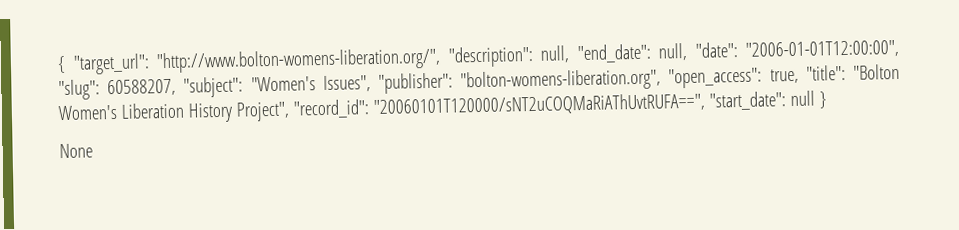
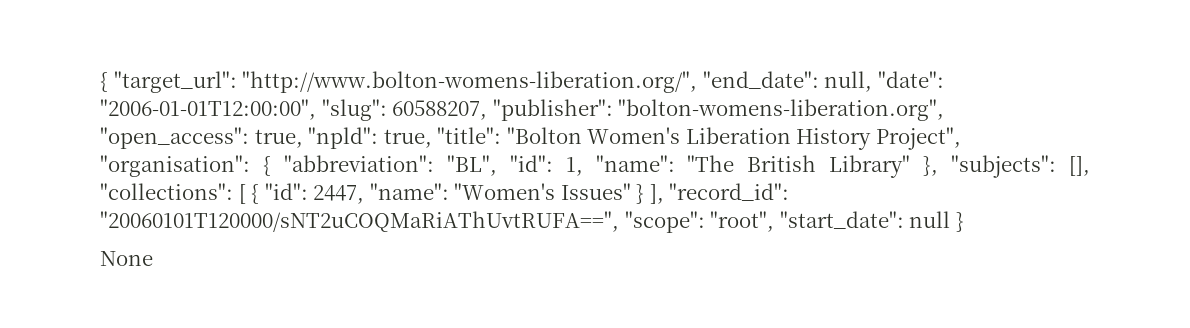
[447,45,570,68] "description": null, -> (698, 82) none
[183,75,371,98] "subject": "Women's Issues", -> (488, 110) none
(799, 76) none -> [308,127,432,149] "npld": true,
[292,92,705,119] "record_id": "20060101T120000/sNT2uCOQMaRiAThUvtRUFA==", -> [100,155,1090,178] [100,183,790,204] [100,211,775,233] "organisation": { "abbreviation": "BL", "id": 1, "name": "The British Library" }, "subjects": [], "collections": [ { "id": 2447, "name": "Women's Issues" } ], "record_id": "20060101T120000/sNT2uCOQMaRiAThUvtRUFA==", "scope": "root",

